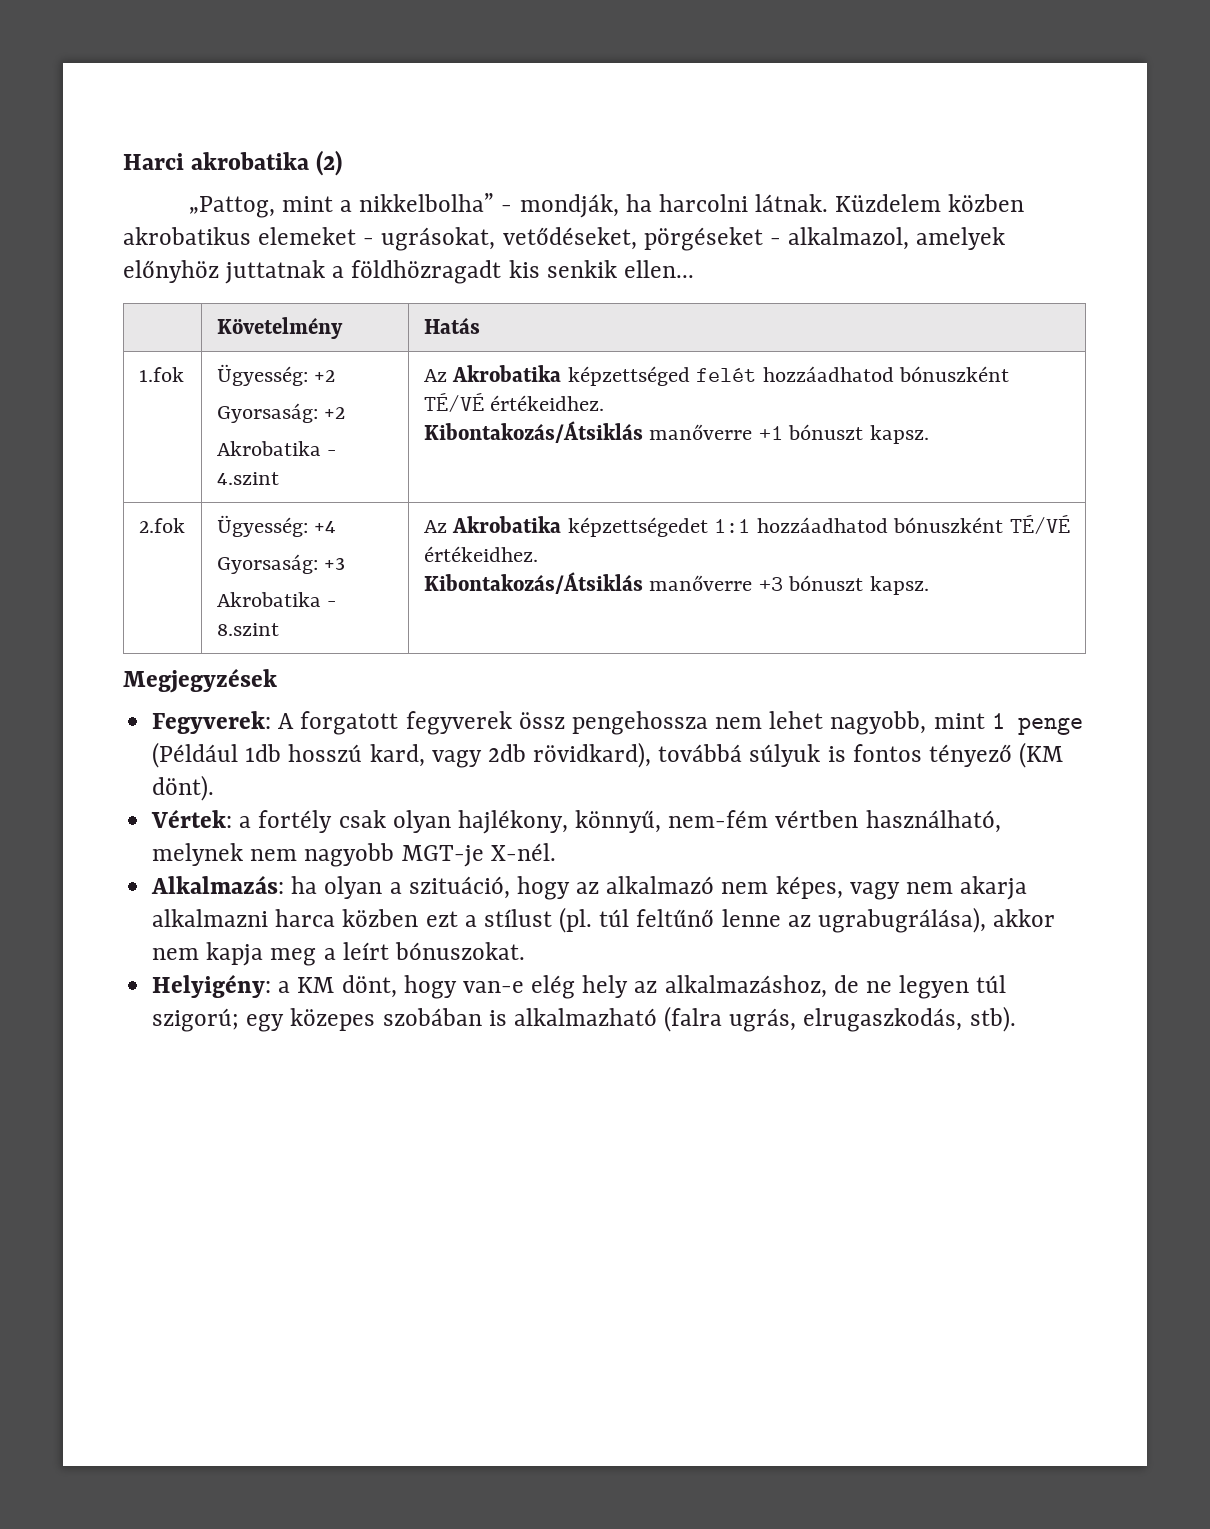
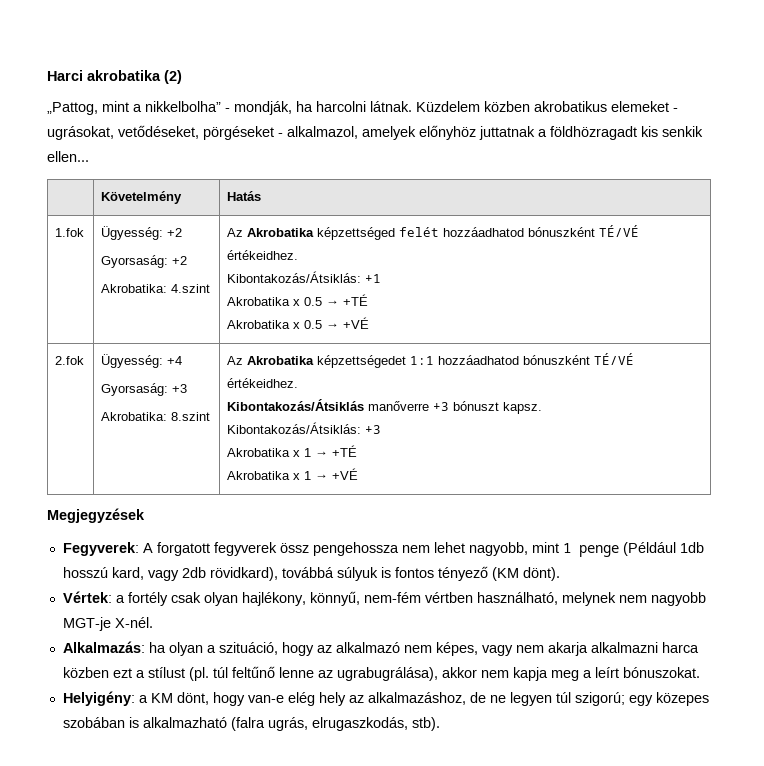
[216,441,337,456] Akrobatika - -> [101,284,168,293] Akrobatika:
[423,421,753,443] Kibontakozás/Átsiklás manőverre -> [227,271,362,283] Kibontakozás/Átsiklás:
[788,424,929,444] bónuszt kapsz. -> [227,294,369,306] [227,317,370,329] // Akrobatika x 0.5 → +TÉ // Akrobatika x 0.5 → +VÉ
[216,592,337,607] Akrobatika - -> [101,412,168,421] Akrobatika:
(929, 585) none -> [227,422,382,434] [227,445,358,457] [227,468,359,480] // Kibontakozás/Átsiklás: +3 // Akrobatika x 1 → +TÉ // Akrobatika x 1 → +VÉ

